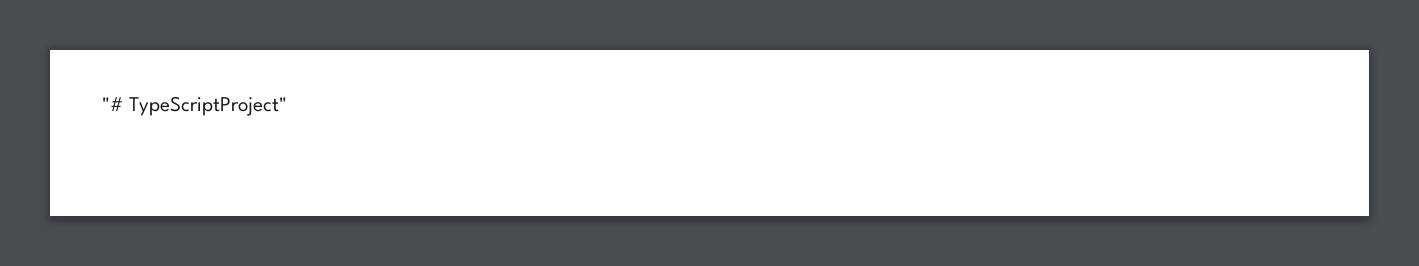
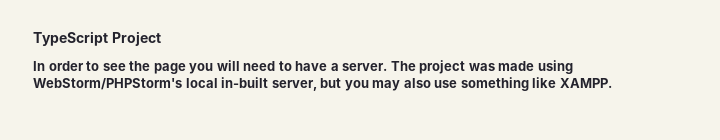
[102,96,287,116] "# TypeScriptProject" -> [33,31,161,46] [33,60,573,74] [33,77,612,91] TypeScript Project // In order to see the page you will need to have a server. The project was made using WebStorm/PHPStorm's local in-built server, but you may also use something like XAMPP.

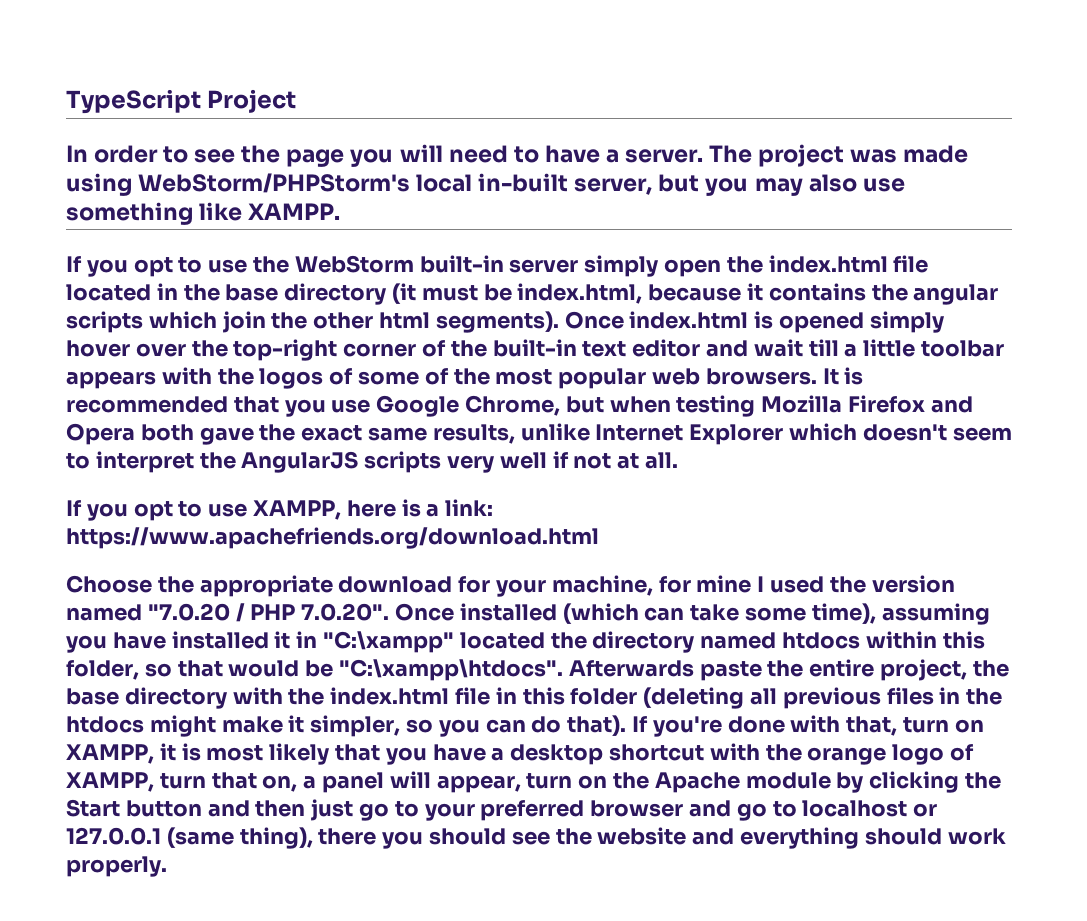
(612, 83) none -> [66,255,929,277] [66,283,999,305] [66,311,945,333] [66,339,1005,361] [66,367,864,389] [66,395,973,417] [66,423,1012,445] [66,451,679,473] [66,499,494,521] [66,527,599,549] [66,575,955,597] [66,603,990,625] [66,631,985,653] [66,659,1009,681] [66,687,1003,709] [66,715,984,737] [66,743,975,765] [66,771,1002,793] [66,799,938,821] [66,827,1006,849] [66,856,167,877] // If you opt to use the WebStorm built-in server simply open the index.html file located in the base directory (it must be index.html, because it contains the angular scripts which join the other html segments). Once index.html is opened simply hover over the top-right corner of the built-in text editor and wait till a little toolbar appears with the logos of some of the most popular web browsers. It is recommended that you use Google Chrome, but when testing Mozilla Firefox and Opera both gave the exact same results, unlike Internet Explorer which doesn't seem to interpret the AngularJS scripts very well if not at all. // If you opt to use XAMPP, here is a link: https://www.apachefriends.org/download.html // Choose the appropriate download for your machine, for mine I used the version named "7.0.20 / PHP 7.0.20". Once installed (which can take some time), assuming you have installed it in "C:\xampp" located the directory named htdocs within this folder, so that would be "C:\xampp\htdocs". Afterwards paste the entire project, the base directory with the index.html file in this folder (deleting all previous files in the htdocs might make it simpler, so you can do that). If you're done with that, turn on XAMPP, it is most likely that you have a desktop shortcut with the orange logo of XAMPP, turn that on, a panel will appear, turn on the Apache module by clicking the Start button and then just go to your preferred browser and go to localhost or 127.0.0.1 (same thing), there you should see the website and everything should work properly.

